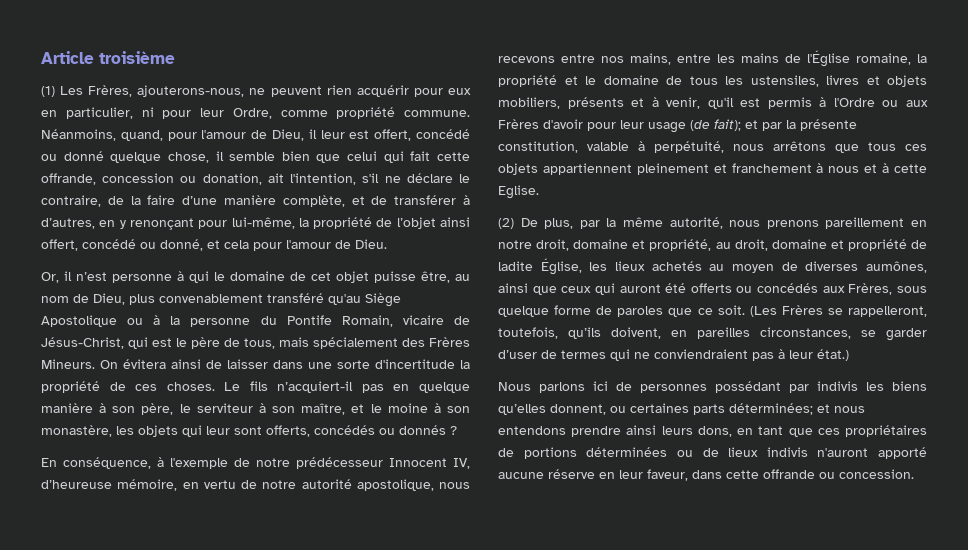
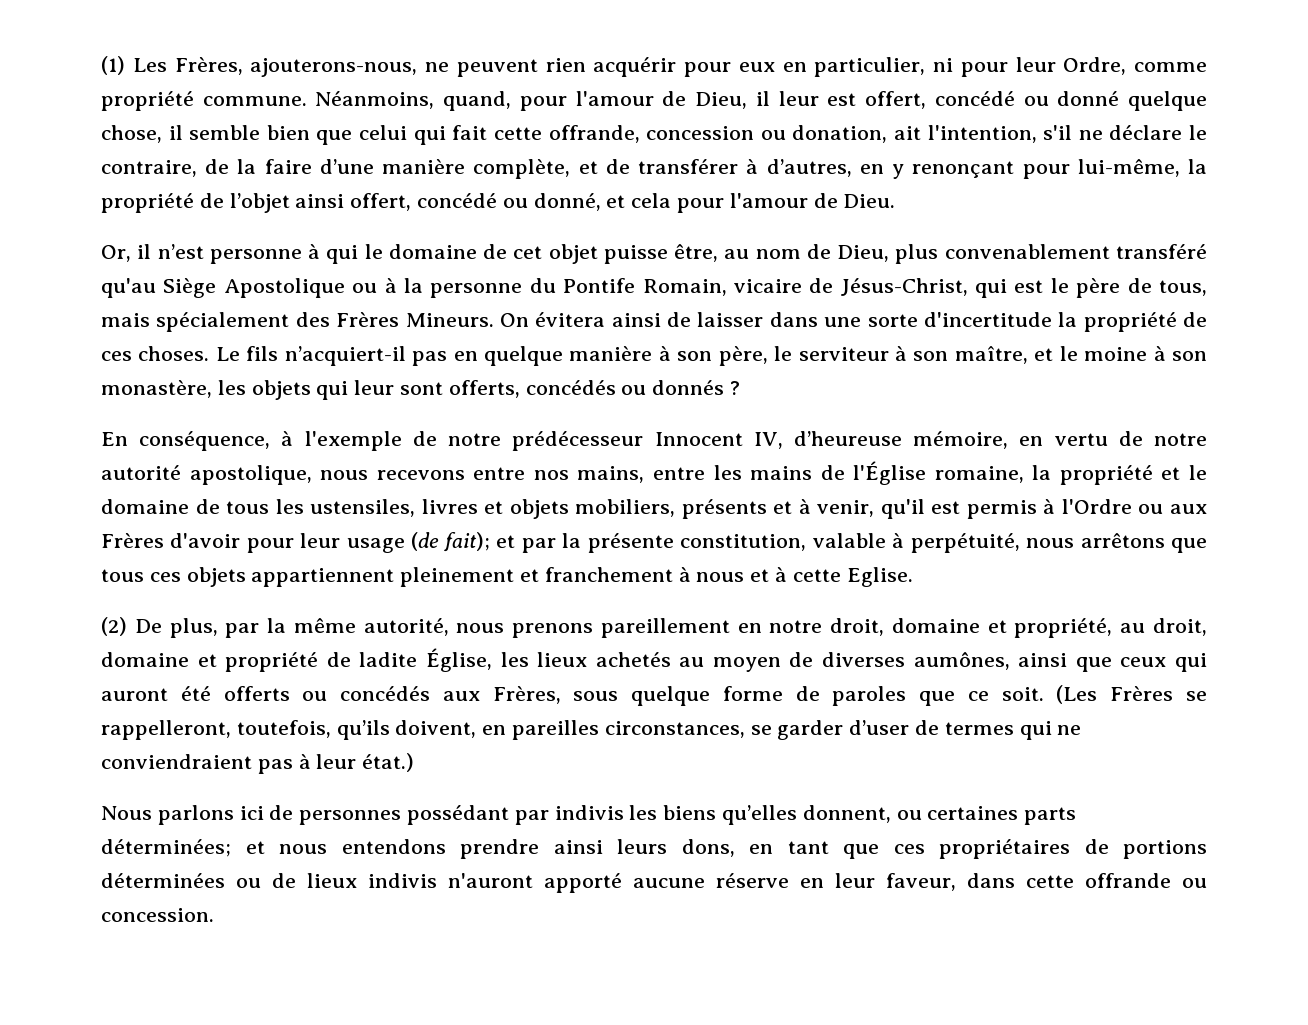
[41,51,175,64] Article troisième // -> (101, 65) none

